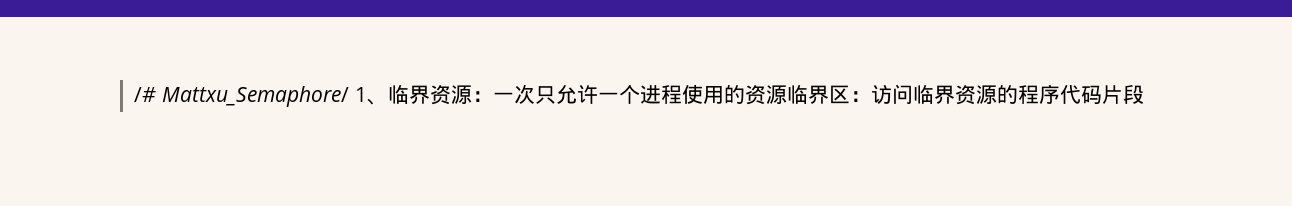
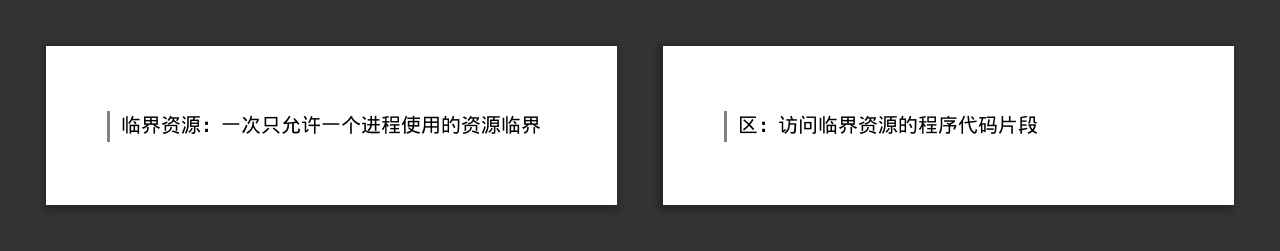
[134,86,388,107] /# Mattxu_Semaphore/ 1、 -> (121, 124) none

